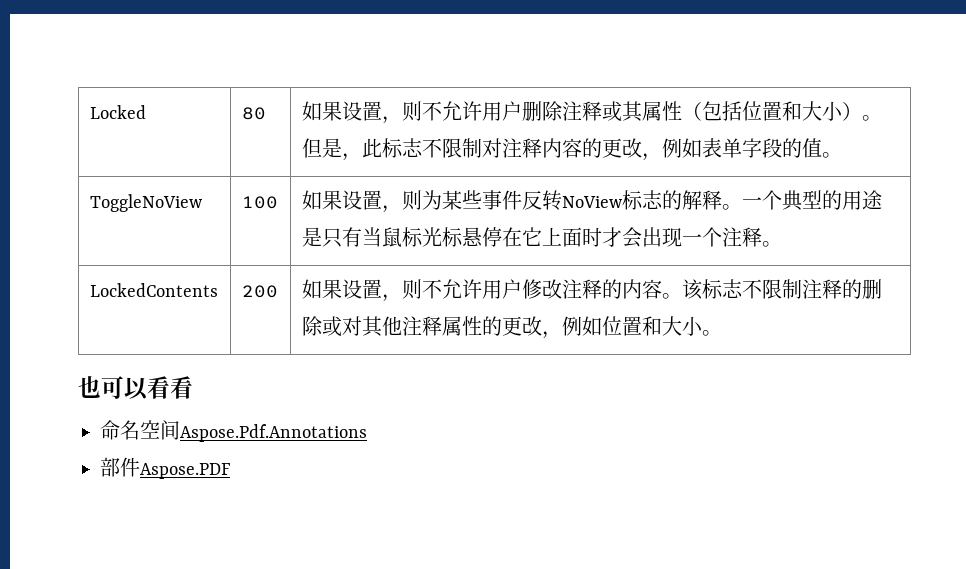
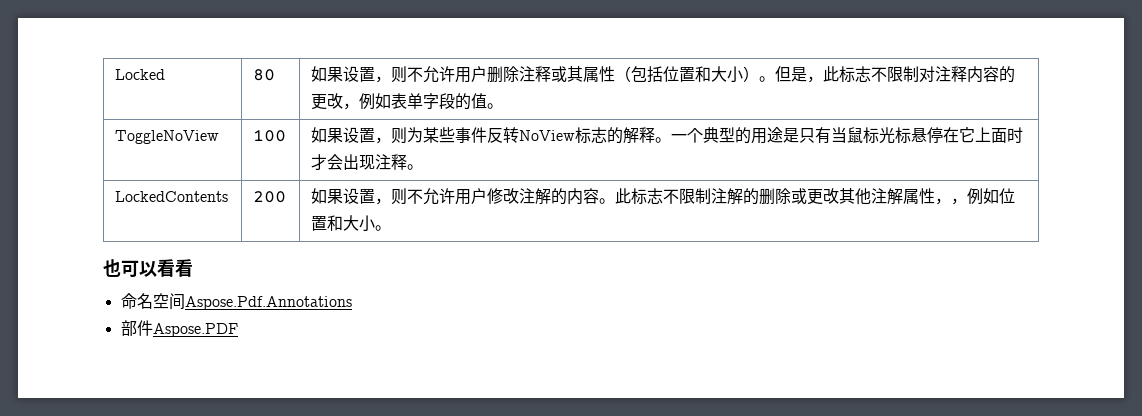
[681,227,722,247] 一个 -> (376, 162) none
[581,279,602,299] 释 -> [535,188,552,205] 解
[681,279,703,300] 该 -> [615,188,632,204] 此
[821,279,842,299] 释 -> [727,188,744,205] 解
[341,316,542,337] 对其他注释属性的更改 -> [807,188,952,205] 更改其他注解属性，

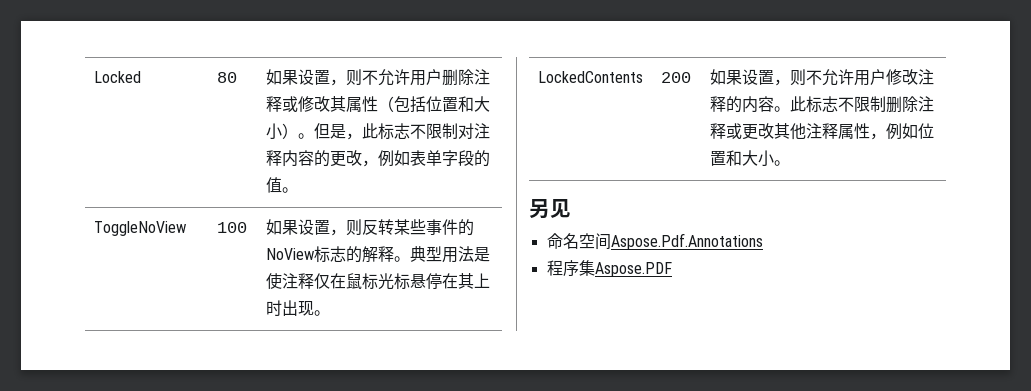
(568, 74) none -> [297,96,330,112] 修改
[407,127,424,143] 为 -> [361,219,394,235] 反转
[487,127,520,143] 反转 -> [457,219,474,236] 的
[671,127,1024,144] [311,154,408,170] 一个典型的用途是只有当鼠标光标悬停在它上面时才会出现注释 -> [409,246,490,263] [265,273,490,290] [265,300,314,316] 典型用法是使注释仅在鼠标光标悬停在其上时出现
[535,188,552,205] 解 -> [709,96,726,112] 释
[711,188,792,205] 注解的删除 -> [885,96,934,113] [709,123,726,139] 删除注释
[887,188,952,205] 解属性， -> [821,123,870,139] 释属性
[103,259,193,277] 也可以看看 -> [529,199,571,219] 另见
[120,320,153,336] 部件 -> [546,260,595,277] 程序集

